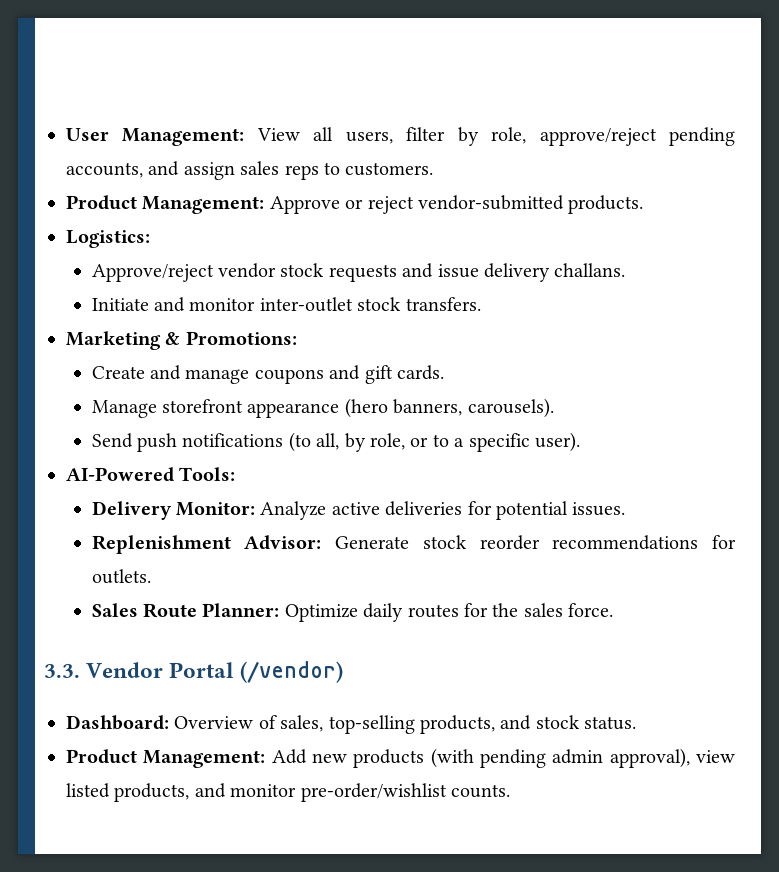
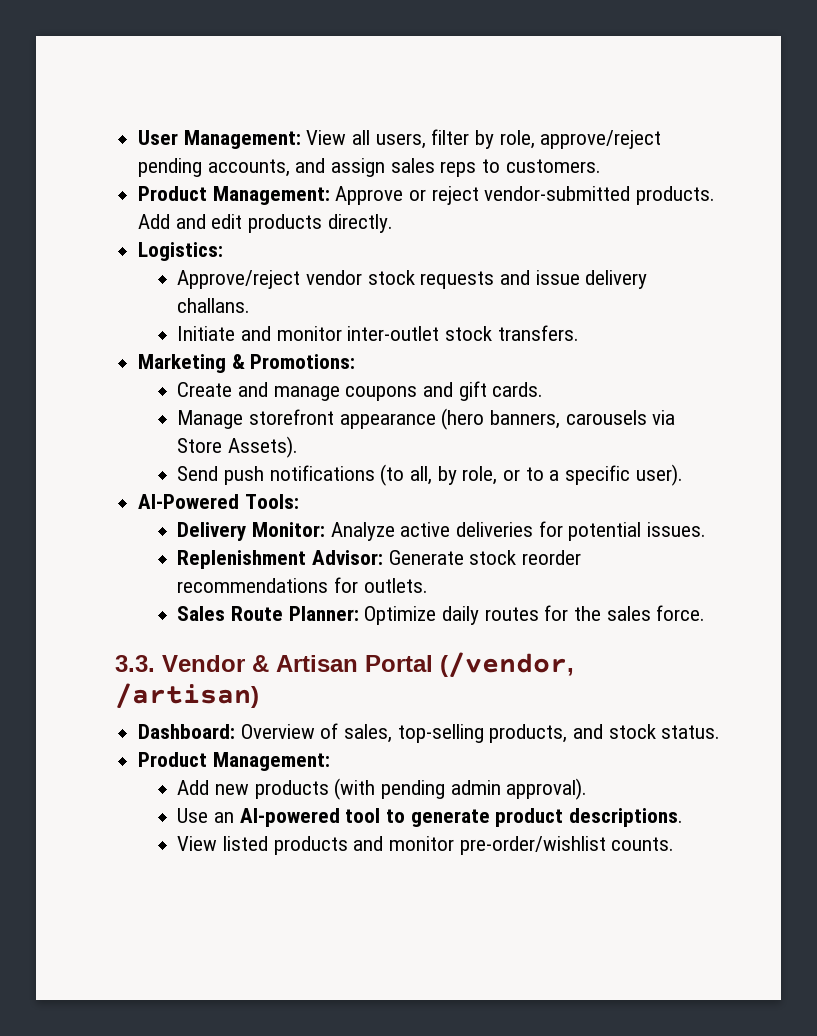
(644, 204) none -> [138,214,393,233] Add and edit products directly.
[467,398,554,418] carousels). -> [565,410,676,425] [177,436,299,458] carousels via Store Assets).
[169,661,343,683] Portal (/vendor) -> [252,652,574,678] [115,683,259,709] & Artisan Portal (/vendor, /artisan)
(266, 759) none -> (330, 761) //
[609,748,735,768] [66,783,190,802] approval), view listed products, -> [506,778,588,800] [177,808,684,827] [177,836,348,855] approval). // Use an AI-powered tool to generate product descriptions. // View listed products

